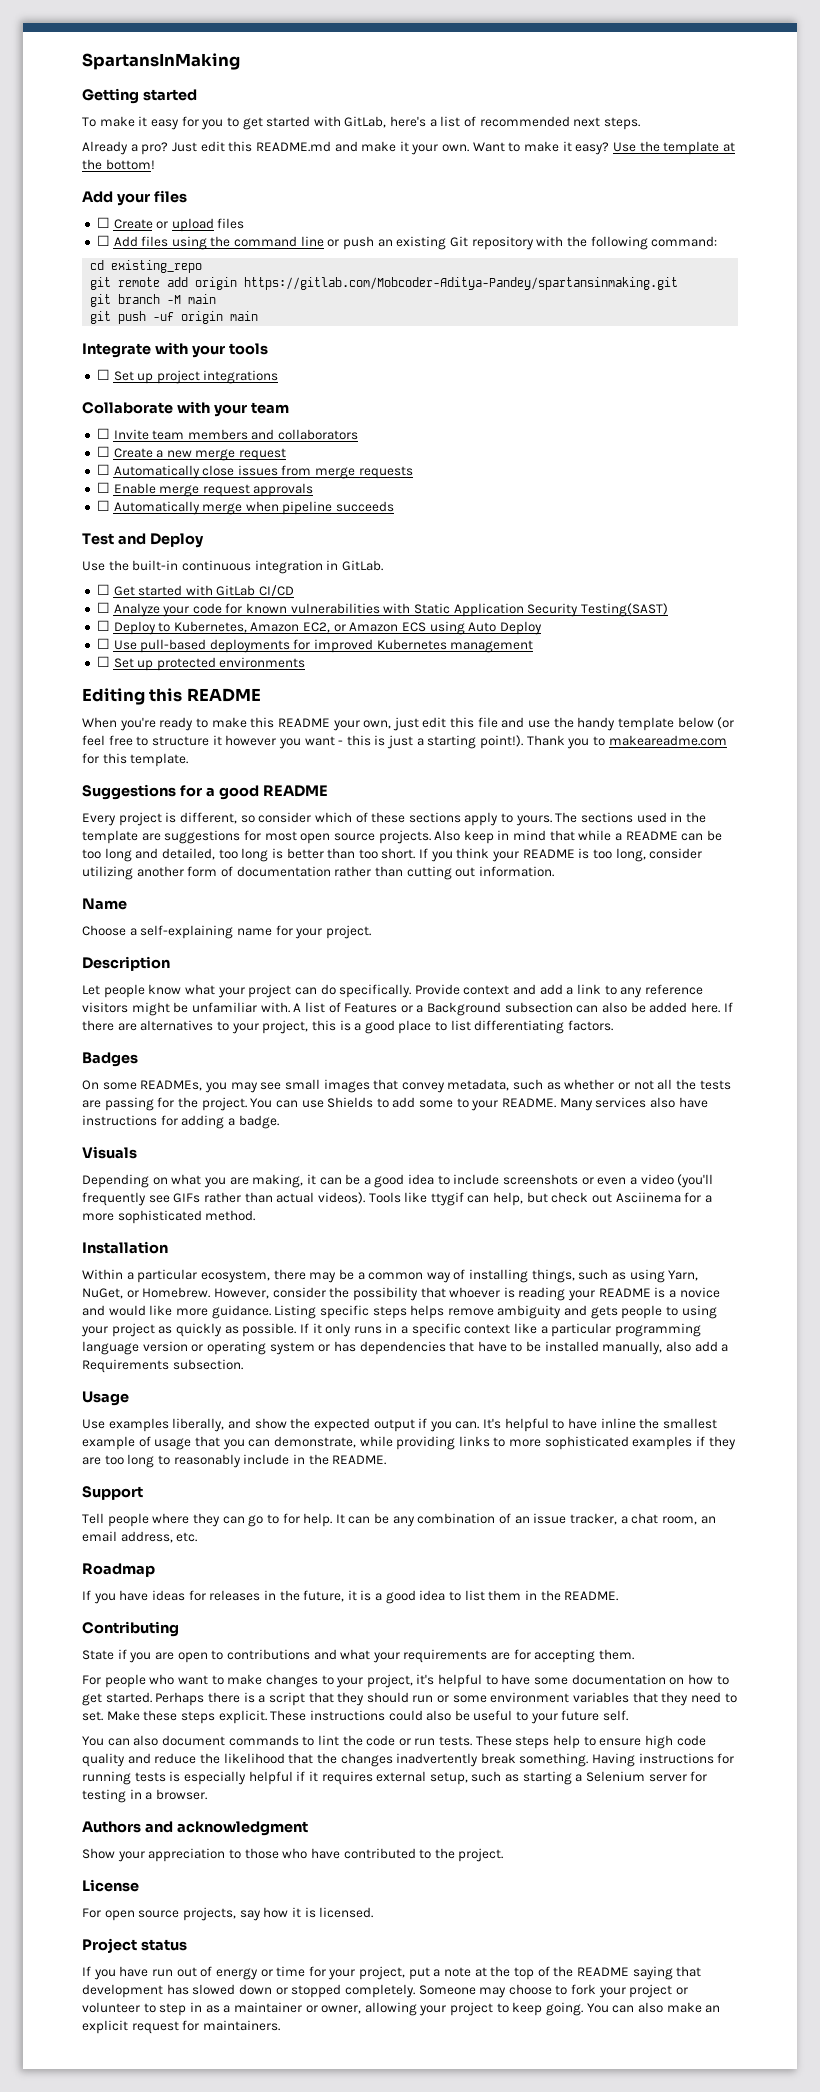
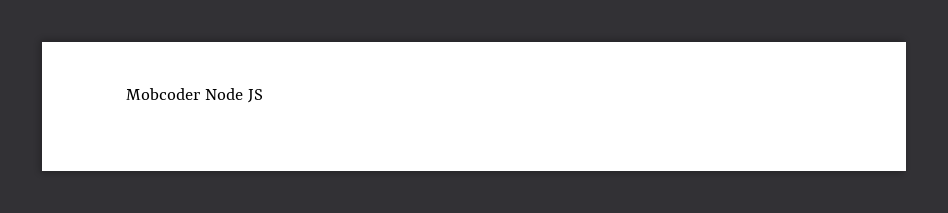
[82,53,240,70] [82,88,197,104] [82,116,640,130] [82,141,735,155] [82,159,155,170] [82,190,187,206] [96,217,245,232] [96,235,718,250] [90,260,203,273] [90,277,679,290] [90,294,217,307] [90,311,259,324] [82,342,268,358] [96,369,279,384] [82,401,289,417] [96,428,359,440] [96,446,287,461] [96,464,413,479] [96,482,314,497] [96,500,395,515] [82,533,204,548] [82,560,383,574] [96,584,295,596] [96,602,668,617] [96,620,542,635] [96,638,534,653] [96,656,306,671] [82,688,261,705] [82,717,735,731] [82,735,727,749] [82,753,189,767] [82,784,328,800] [82,812,706,826] [82,830,722,844] [82,848,703,862] [82,866,554,880] [82,898,127,910] [82,925,371,939] [82,956,170,971] [82,984,703,998] [82,1002,733,1016] [82,1020,614,1034] [82,1052,138,1067] [82,1079,731,1093] [82,1097,708,1111] [82,1115,279,1129] [82,1146,137,1159] [82,1174,714,1188] [82,1192,712,1206] [82,1210,256,1224] [82,1241,168,1254] [82,1269,699,1283] [82,1287,720,1301] [82,1305,717,1319] [81,1323,701,1337] [82,1341,729,1355] [82,1359,243,1373] [82,1391,129,1406] [82,1418,717,1432] [82,1436,736,1450] [82,1454,387,1468] [82,1486,143,1500] [82,1513,716,1527] [82,1531,198,1543] [82,1563,155,1577] [82,1590,619,1604] [82,1621,179,1637] [82,1649,635,1663] [82,1674,729,1688] [82,1692,737,1706] [82,1710,629,1724] [82,1735,706,1749] [82,1753,735,1767] [82,1771,708,1785] [82,1789,207,1803] [82,1821,308,1836] [82,1848,504,1862] [82,1879,139,1892] [82,1907,374,1921] [82,1938,187,1953] [82,1966,702,1980] [82,1984,689,1998] [82,2002,721,2016] [82,2020,280,2034] SpartansInMaking // Getting started // To make it easy for you to get started with GitLab, here's a list of recommended next steps. // Already a pro? Just edit this README.md and make it your own. Want to make it easy? Use the template at the bottom! // Add your files // ☐ Create or upload files // ☐ Add files using the command line or push an existing Git repository with the following command: // cd existing_repo // git remote add origin https://gitlab.com/Mobcoder-Aditya-Pandey/spartansinmaking.git // git branch -M main // git push -uf origin main // Integrate with your tools // ☐ Set up project integrations // Collaborate with your team // ☐ Invite team members and collaborators // ☐ Create a new merge request // ☐ Automatically close issues from merge requests // ☐ Enable merge request approvals // ☐ Automatically merge when pipeline succeeds // Test and Deploy // Use the built-in continuous integration in GitLab. // ☐ Get started with GitLab CI/CD // ☐ Analyze your code for known vulnerabilities with Static Application Security Testing(SAST) // ☐ Deploy to Kubernetes, Amazon EC2, or Amazon ECS using Auto Deploy // ☐ Use pull-based deployments for improved Kubernetes management // ☐ Set up protected environments // Editing this README // When you're ready to make this README your own, just edit this file and use the handy template below (or feel free to structure it however you want - this is just a starting point!). Thank you to makeareadme.com for this template. // Suggestions for a good README // Every project is different, so consider which of these sections apply to yours. The sections used in the template are suggestions for most open source projects. Also keep in mind that while a README can be too long and detailed, too long is better than too short. If you think your README is too long, consider utilizing another form of documentation rather than cutting out information. // Name // Choose a self-explaining name for your project. // Description // Let people know what your project can do specifically. Provide context and add a link to any reference visitors might be unfamiliar with. A list of Features or a Background subsection can also be added here. If there are alternatives to your project, this is a good place to list differentiating factors. // Badges // On some READMEs, you may see small images that convey metadata, such as whether or not all the tests are passing for the project. You can use Shields to add some to your README. Many services also have instructions for adding a badge. // Visuals // Depending on what you are making, it can be a good idea to include screenshots or even a video (you'll frequently see GIFs rather than actual videos). Tools like ttygif can help, but check out Asciinema for a more sophisticated method. // Installation // Within a particular ecosystem, there may be a common way of installing things, such as using Yarn, NuGet, or Homebrew. However, consider the possibility that whoever is reading your README is a novice and would like more guidance. Listing specific steps helps remove ambiguity and gets people to using your project as quickly as possible. If it only runs in a specific context like a particular programming language version or operating system or has dependencies that have to be installed manually, also add a Requirements subsection. // Usage // Use examples liberally, and show the expected output if you can. It's helpful to have inline the smallest example of usage that you can demonstrate, while providing links to more sophisticated examples if they are too long to reasonably include in the README. // Support // Tell people where they can go to for help. It can be any combination of an issue tracker, a chat room, an email address, etc. // Roadmap // If you have ideas for releases in the future, it is a good idea to list them in the README. // Contributing // State if you are open to contributions and what your requirements are for accepting them. // For people who want to make changes to your project, it's helpful to have some documentation on how to get started. Perhaps there is a script that they should run or some environment variables that they need to set. Make these steps explicit. These instructions could also be useful to your future self. // You can also document commands to lint the code or run tests. These steps help to ensure high code quality and reduce the likelihood that the changes inadvertently break something. Having instructions for running tests is especially helpful if it requires external setup, such as starting a Selenium server for testing in a browser. // Authors and acknowledgment // Show your appreciation to those who have contributed to the project. // License // For open source projects, say how it is licensed. // Project status // If you have run out of energy or time for your project, put a note at the top of the README saying that development has slowed down or stopped completely. Someone may choose to fork your project or volunteer to step in as a maintainer or owner, allowing your project to keep going. You can also make an explicit request for maintainers. -> [126,88,263,103] Mobcoder Node JS

